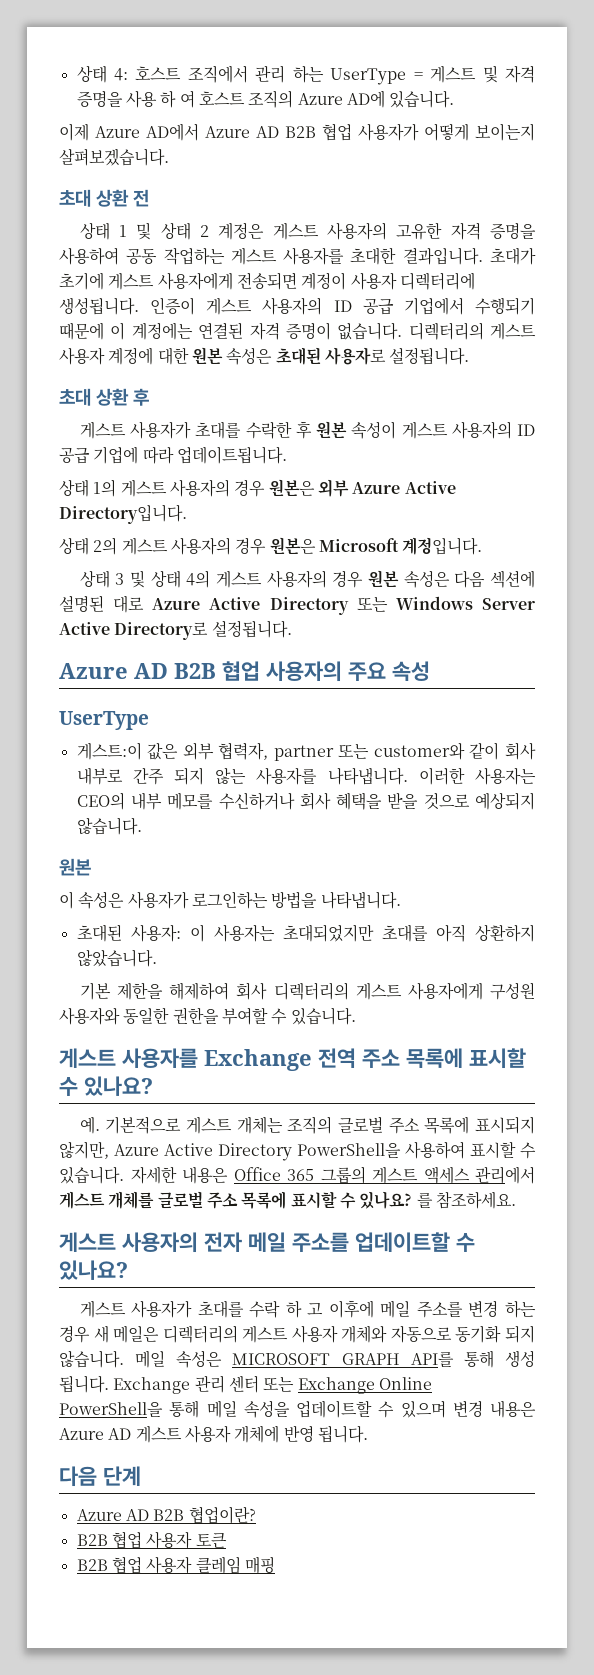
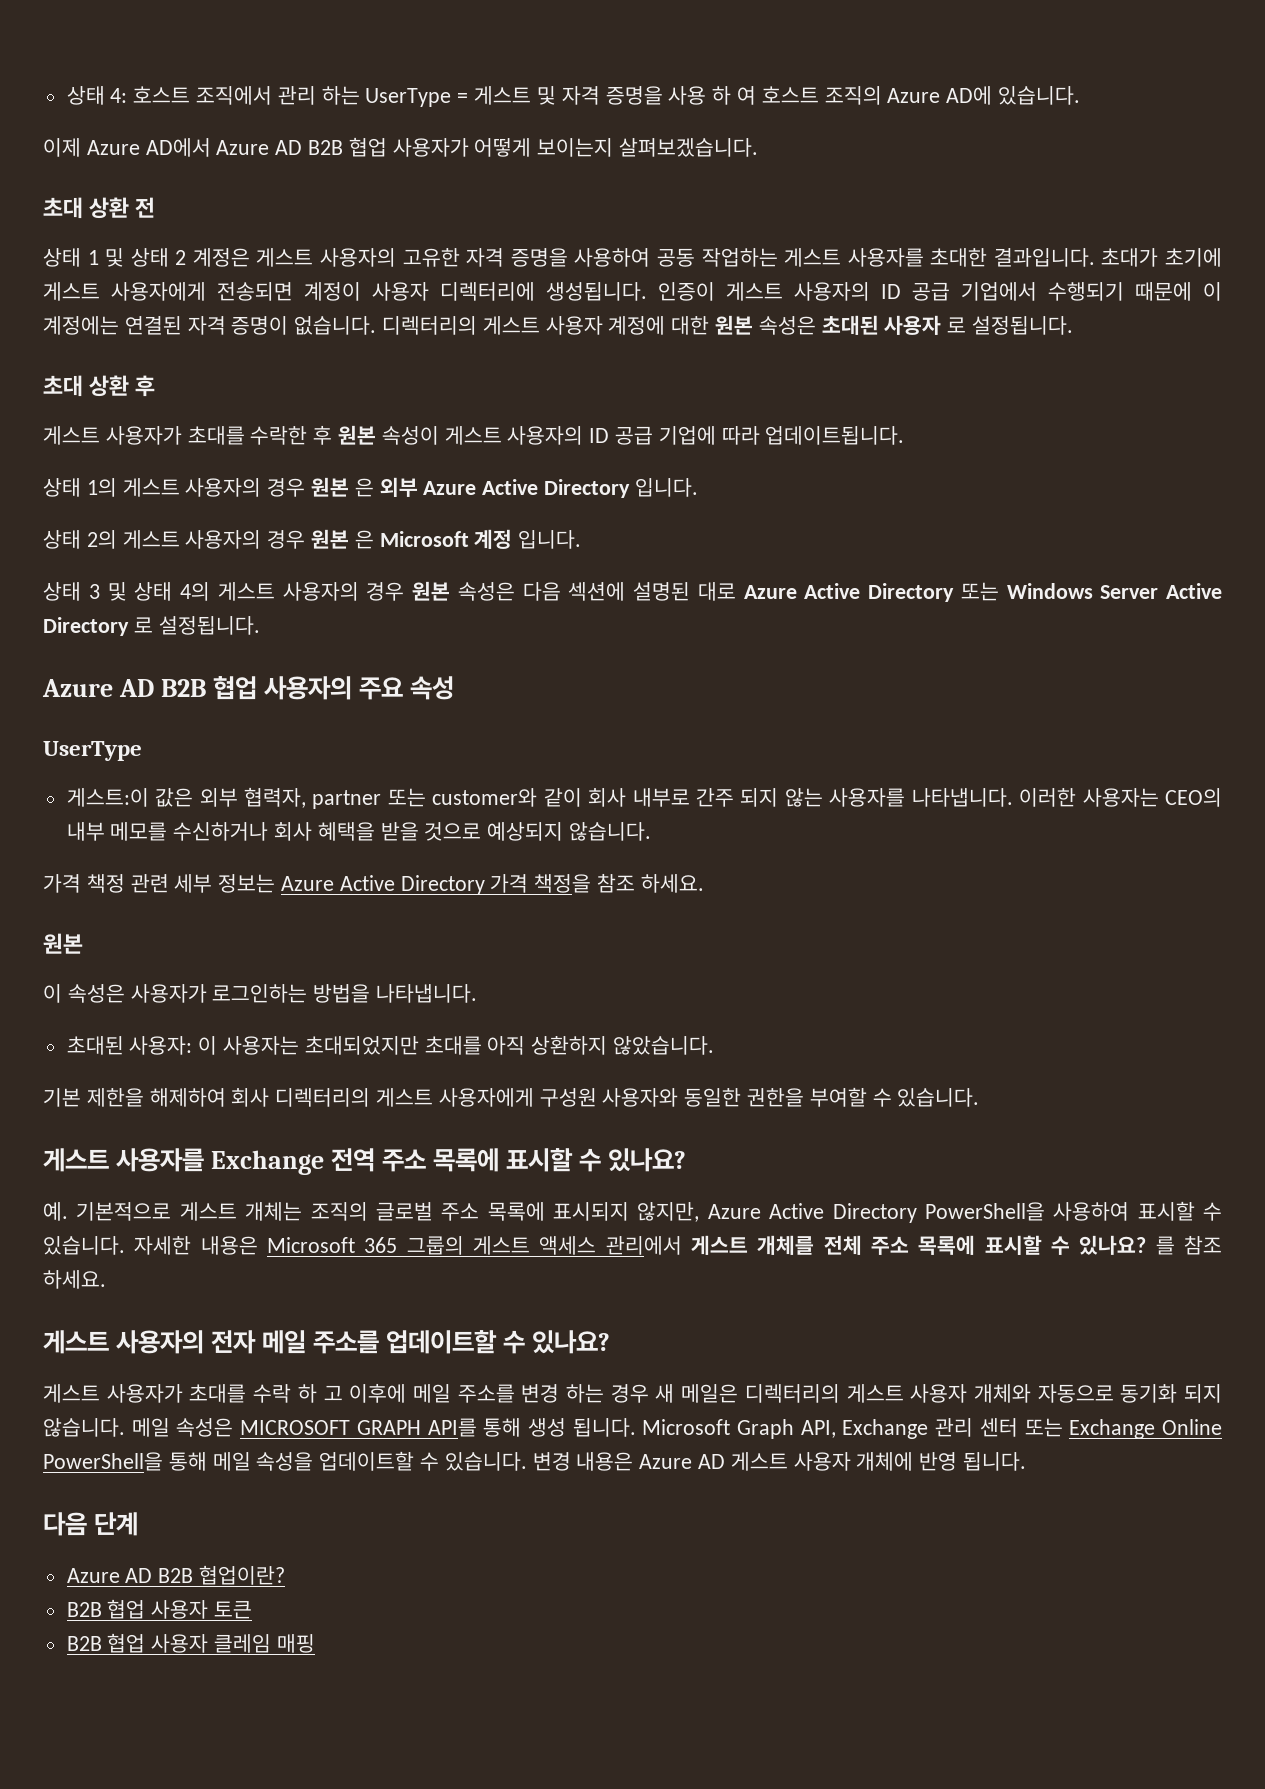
[324,347,386,365] 사용자로 -> [884,315,967,335] 사용자 로
[268,479,315,496] 원본은 -> [311,477,374,497] 원본 은
[59,504,187,524] Directory입니다. -> [544,478,698,498] Directory 입니다.
[269,537,483,555] 원본은 Microsoft 계정입니다. -> [311,529,582,549] 원본 은 Microsoft 계정 입니다.
[114,622,209,640] Directory로 -> [43,617,153,636] Directory 로
(142, 826) none -> [43,873,704,895] // 가격 책정 관련 세부 정보는 Azure Active Directory 가격 책정을 참조 하세요.
[233,1167,281,1181] Office -> [267,1237,355,1253] Microsoft
[157,1191,203,1209] 글로벌 -> [823,1235,862,1255] 전체
[435,1191,516,1209] 참조하세요. -> [1184,1235,1222,1255] [43,1270,106,1289] 참조 하세요.
(109, 1384) none -> [642,1419,836,1439] Microsoft Graph API,
[400,1400,446,1418] 있으며 -> [444,1452,527,1471] 있습니다.

